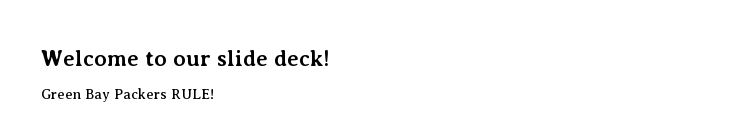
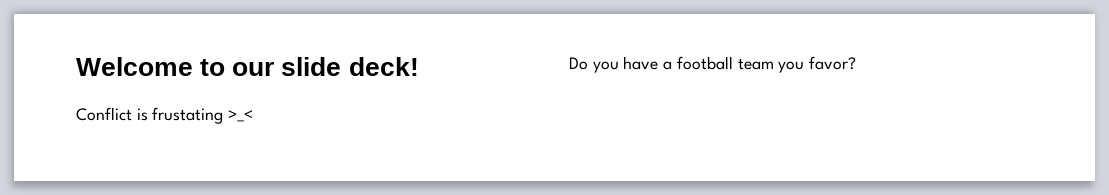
[41,88,214,102] Green Bay Packers RULE! -> [76,107,254,124] [569,56,857,73] Conflict is frustating >_< // Do you have a football team you favor?

